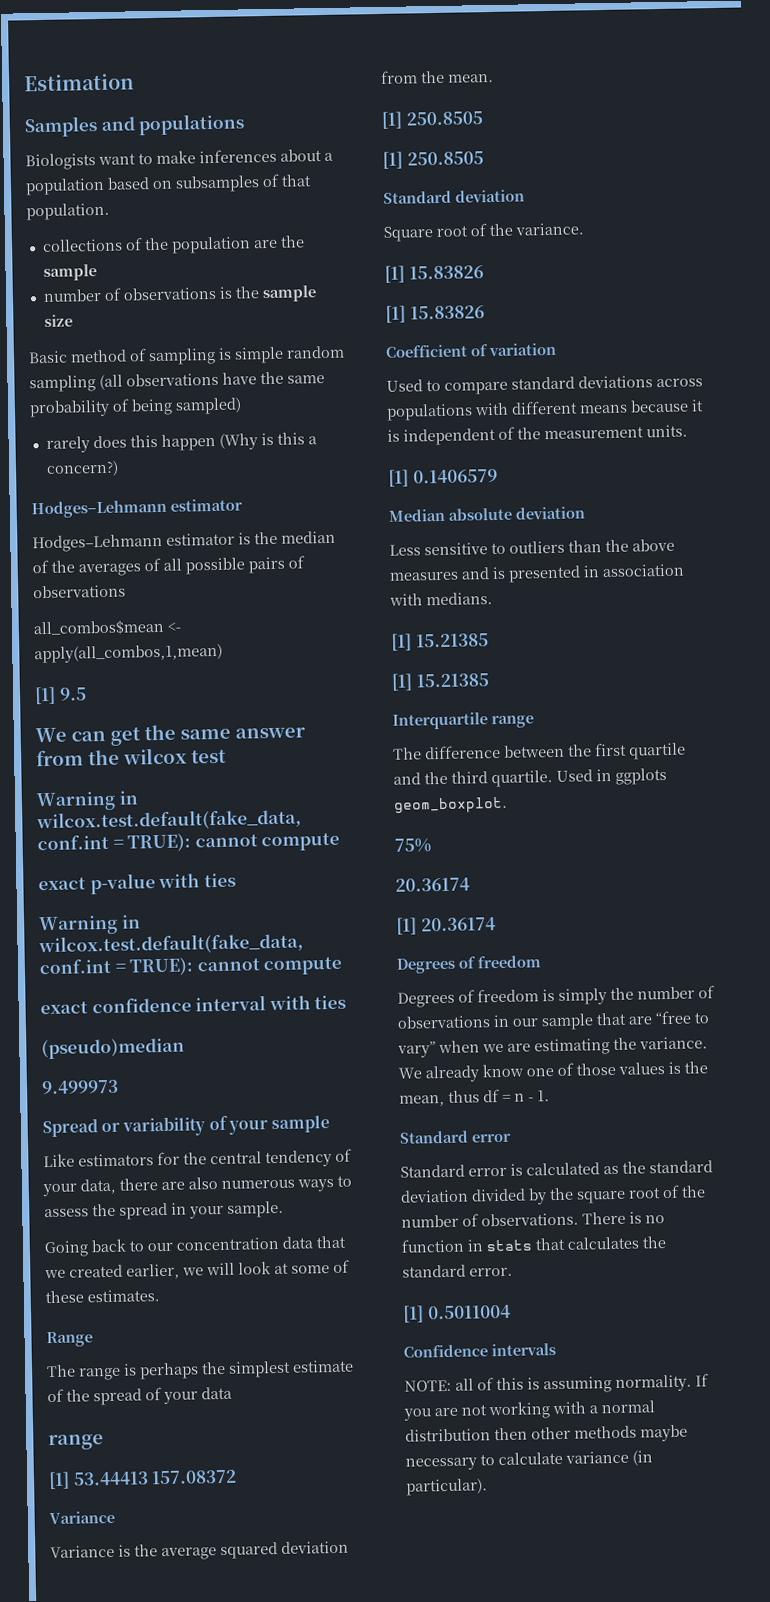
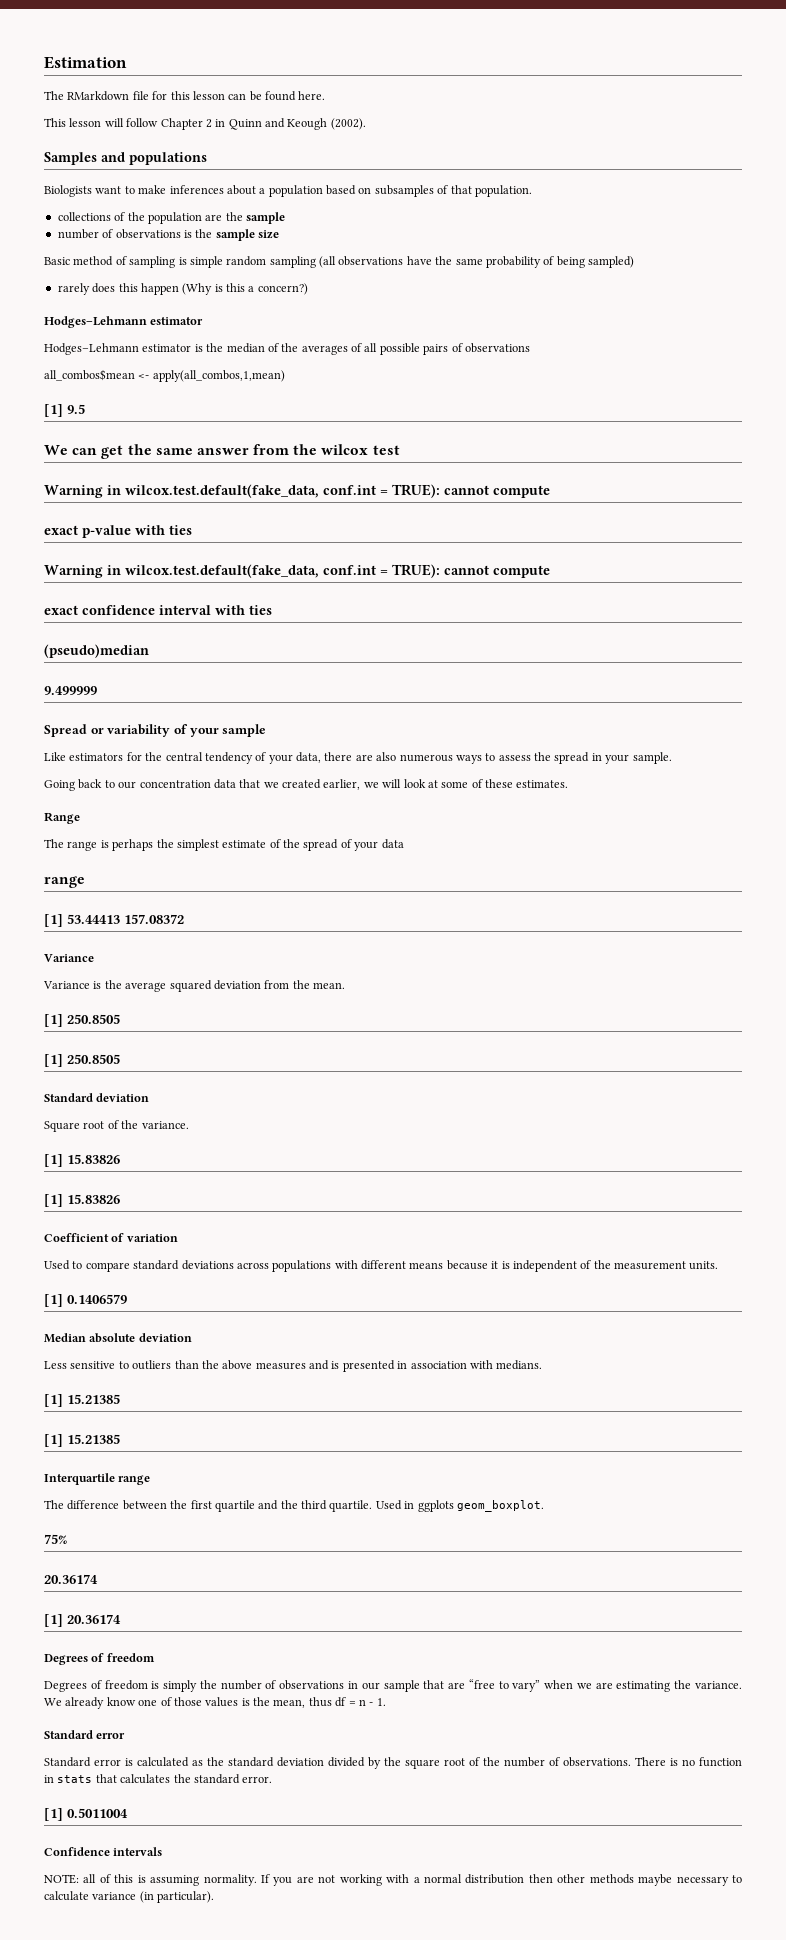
(134, 82) none -> [44,91,326,101] [44,118,366,130] // The RMarkdown file for this lesson can be found here. // This lesson will follow Chapter 2 in Quinn and Keough (2002).
[41,1079,119,1095] 9.499973 -> [44,686,97,695] 9.499999

